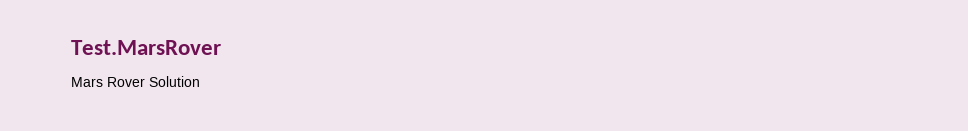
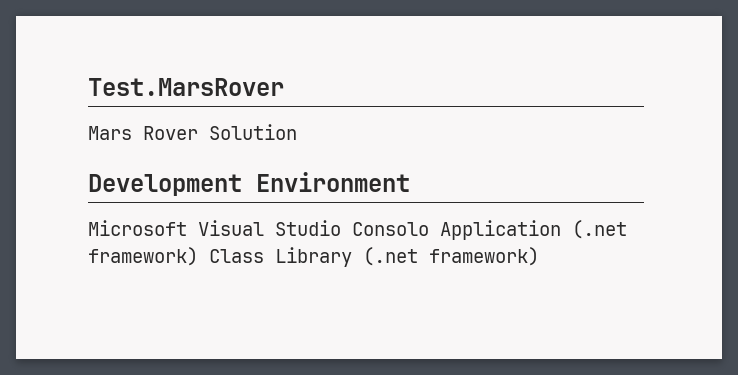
(200, 81) none -> [88,172,410,196] [88,220,627,240] [88,247,539,267] // Development Environment // Microsoft Visual Studio Consolo Application (.net framework) Class Library (.net framework)

